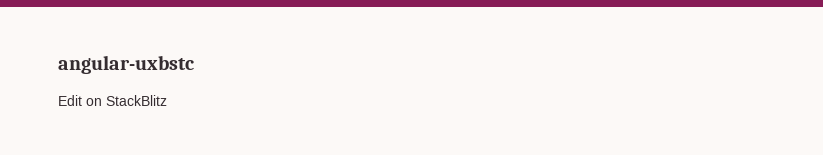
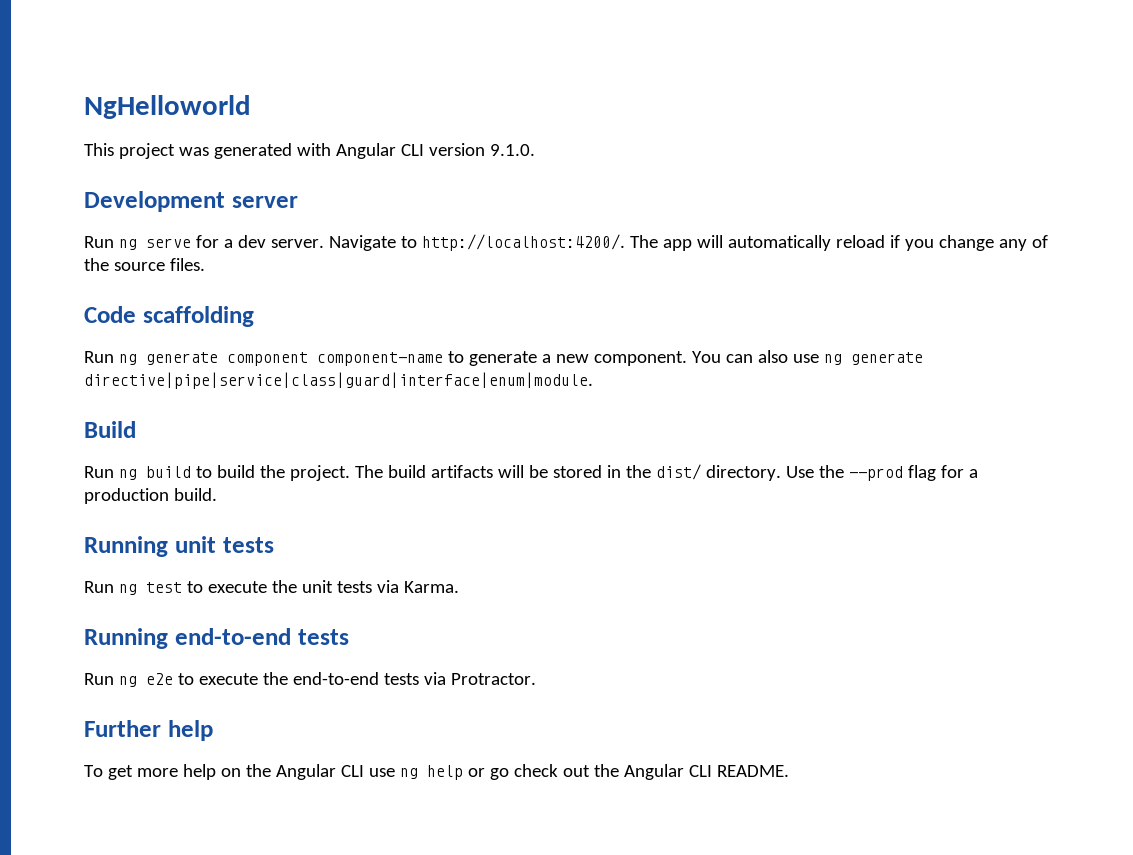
[58,55,194,74] [58,95,167,106] angular-uxbstc // Edit on StackBlitz -> [84,95,251,119] [84,143,535,159] [84,191,298,212] [84,234,1048,251] [84,258,205,271] [84,306,254,327] [84,350,923,366] [84,372,593,389] [84,421,136,438] [84,464,978,481] [84,488,217,504] [84,536,274,557] [84,580,459,595] [84,628,349,649] [84,672,536,687] [84,720,213,741] [84,764,789,780] NgHelloworld // This project was generated with Angular CLI version 9.1.0. // Development server // Run ng serve for a dev server. Navigate to http://localhost:4200/. The app will automatically reload if you change any of the source files. // Code scaffolding // Run ng generate component component-name to generate a new component. You can also use ng generate directive|pipe|service|class|guard|interface|enum|module. // Build // Run ng build to build the project. The build artifacts will be stored in the dist/ directory. Use the --prod flag for a production build. // Running unit tests // Run ng test to execute the unit tests via Karma. // Running end-to-end tests // Run ng e2e to execute the end-to-end tests via Protractor. // Further help // To get more help on the Angular CLI use ng help or go check out the Angular CLI README.

